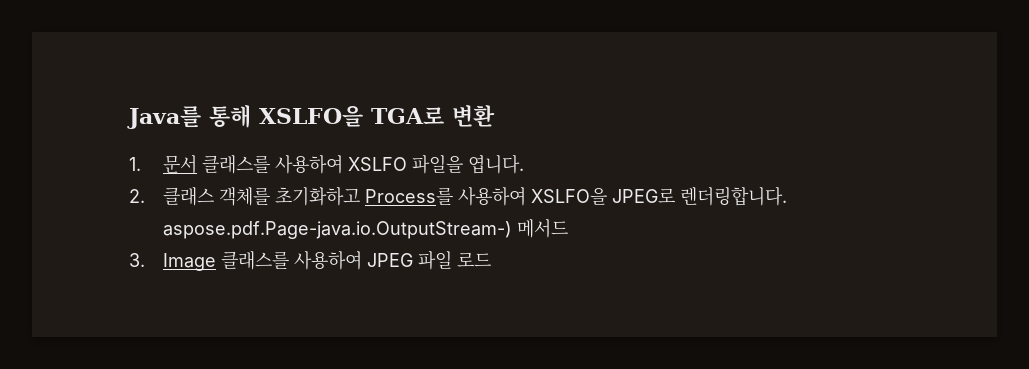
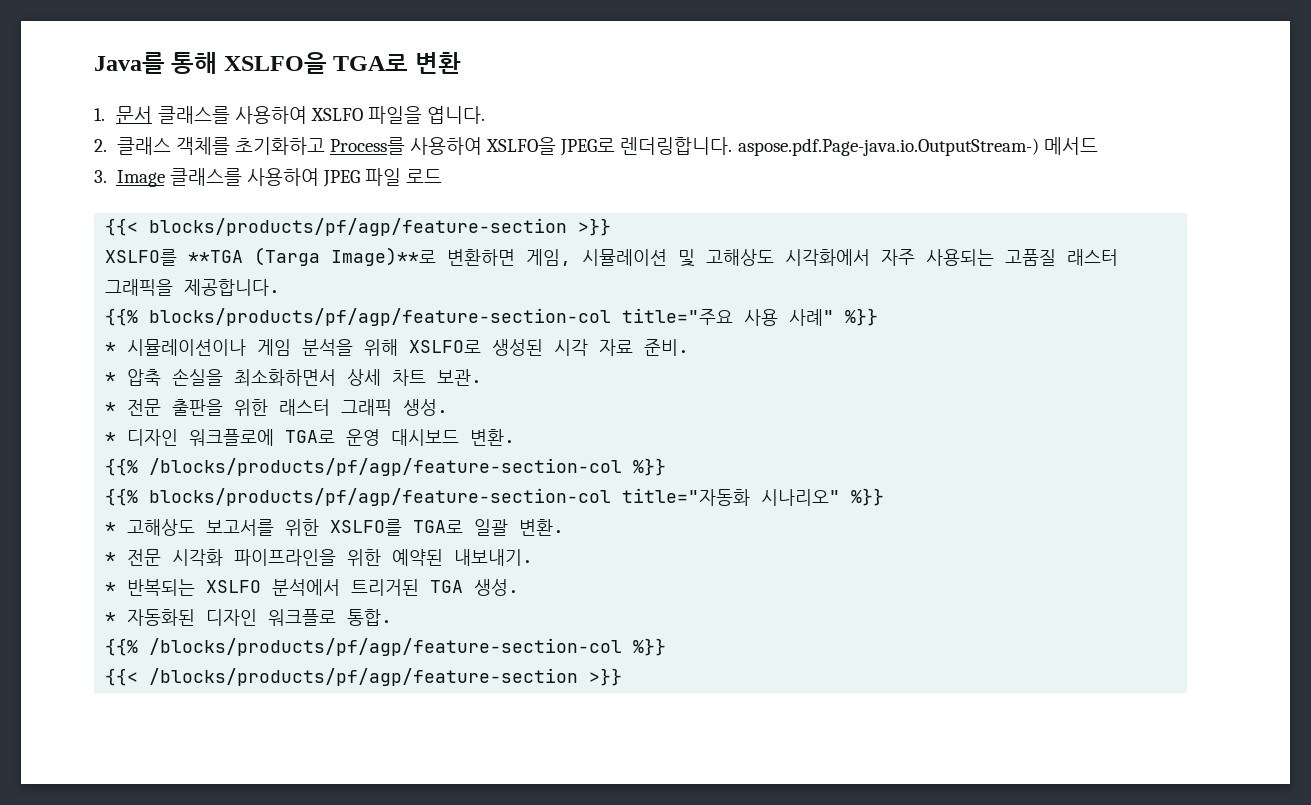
(491, 259) none -> [105,218,612,236] [105,247,1119,267] [105,279,281,296] [105,308,879,326] [105,339,690,356] [105,368,483,386] [105,399,449,416] [105,429,516,446] [105,458,667,476] [105,488,885,506] [105,519,565,536] [105,549,534,566] [105,579,520,596] [105,609,393,626] [105,638,667,656] [105,668,623,686] // {{< blocks/products/pf/agp/feature-section >}} // XSLFO를 **TGA (Targa Image)**로 변환하면 게임, 시뮬레이션 및 고해상도 시각화에서 자주 사용되는 고품질 래스터 그래픽을 제공합니다. // {{% blocks/products/pf/agp/feature-section-col title="주요 사용 사례" %}} // * 시뮬레이션이나 게임 분석을 위해 XSLFO로 생성된 시각 자료 준비. // * 압축 손실을 최소화하면서 상세 차트 보관. // * 전문 출판을 위한 래스터 그래픽 생성. // * 디자인 워크플로에 TGA로 운영 대시보드 변환. // {{% /blocks/products/pf/agp/feature-section-col %}} // {{% blocks/products/pf/agp/feature-section-col title="자동화 시나리오" %}} // * 고해상도 보고서를 위한 XSLFO를 TGA로 일괄 변환. // * 전문 시각화 파이프라인을 위한 예약된 내보내기. // * 반복되는 XSLFO 분석에서 트리거된 TGA 생성. // * 자동화된 디자인 워크플로 통합. // {{% /blocks/products/pf/agp/feature-section-col %}} // {{< /blocks/products/pf/agp/feature-section >}}

